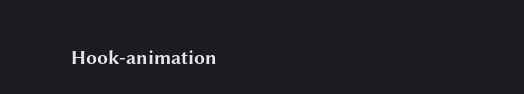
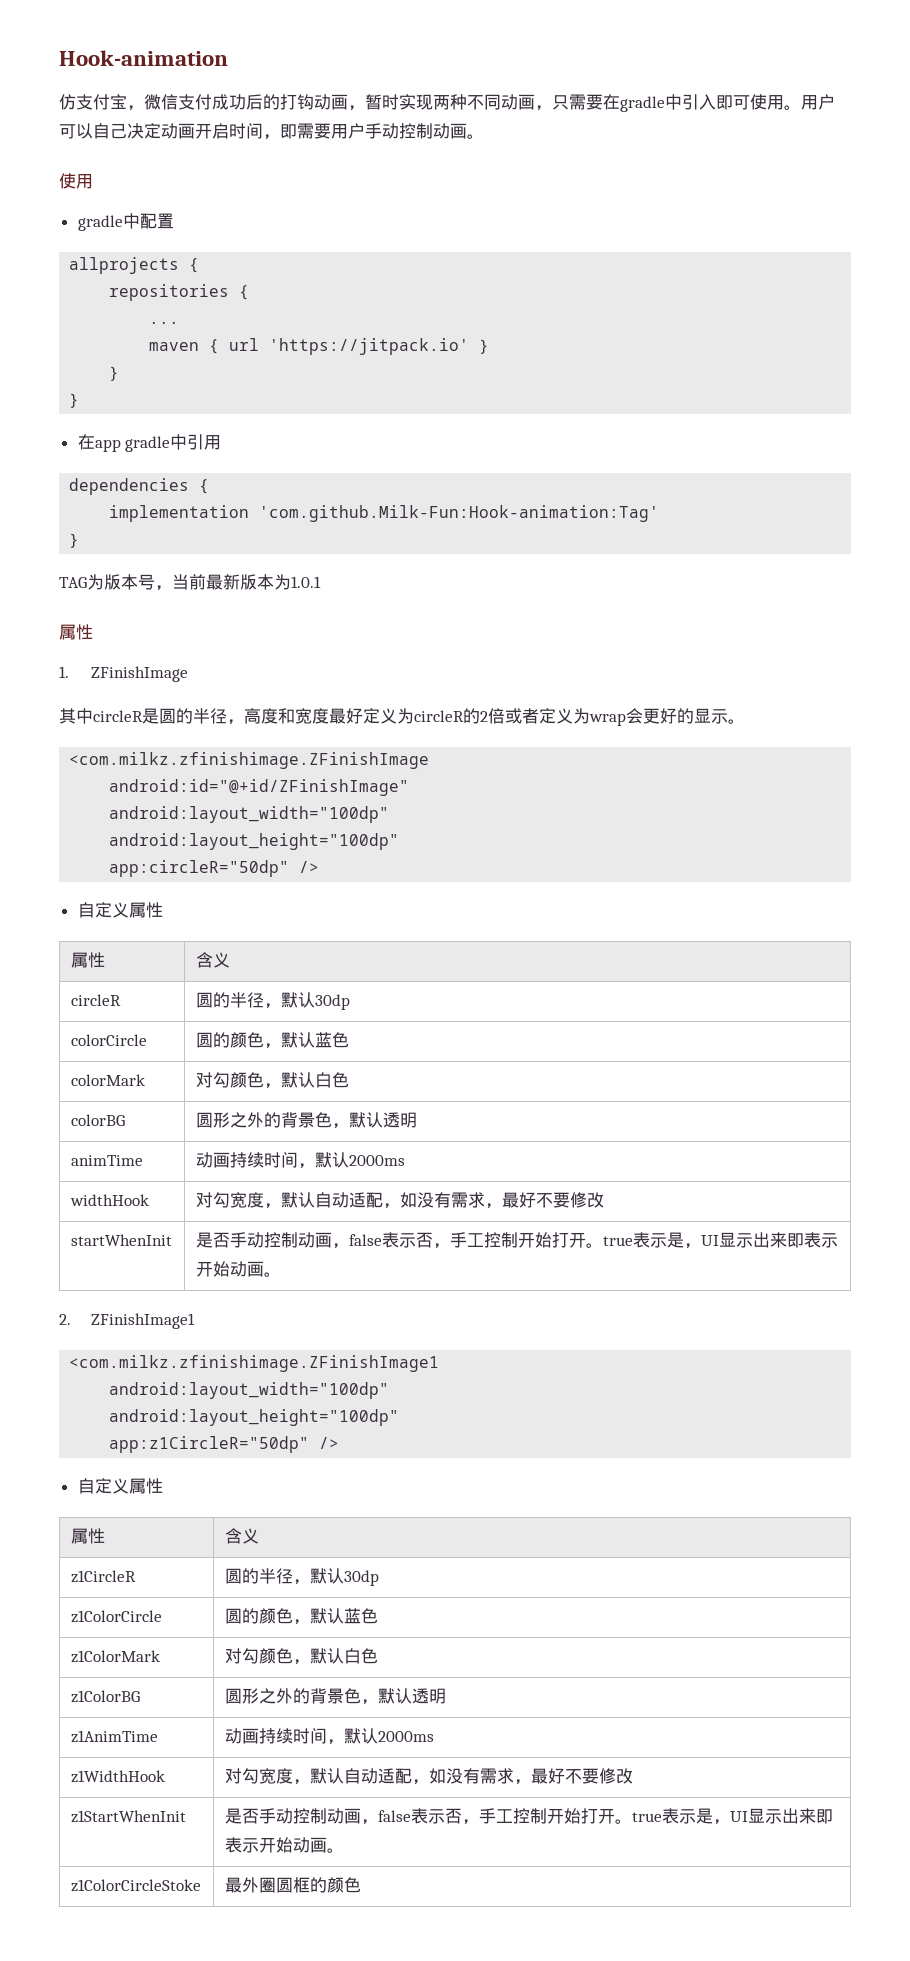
(217, 57) none -> [59,94,835,112] [59,123,484,140] [59,173,93,189] [77,213,174,231] [69,257,200,274] [109,284,250,301] [149,321,180,324] [149,338,490,355] [109,366,120,381] [69,393,80,408] [77,434,222,452] [69,478,210,495] [109,505,660,522] [69,533,80,548] [59,574,321,591] [59,624,93,640] [59,666,188,682] [59,708,745,726] [69,752,430,769] [109,779,410,796] [109,806,390,823] [109,833,400,850] [109,860,320,877] [77,902,163,918] [70,952,105,968] [195,952,230,968] [70,994,121,1006] [195,992,350,1010] [70,1034,147,1046] [195,1032,349,1049] [70,1074,145,1086] [195,1072,349,1089] [70,1114,125,1126] [195,1112,417,1129] [70,1155,143,1166] [195,1152,405,1169] [69,1194,149,1206] [195,1192,604,1209] [70,1234,172,1246] [195,1232,838,1249] [195,1261,281,1277] [59,1313,195,1329] [69,1355,440,1372] [109,1382,390,1399] [109,1409,400,1426] [109,1436,340,1453] [77,1478,163,1494] [70,1528,105,1544] [224,1528,259,1544] [70,1570,136,1583] [224,1568,379,1586] [70,1610,162,1623] [224,1608,378,1625] [70,1650,160,1663] [224,1648,378,1665] [70,1690,140,1703] [224,1688,446,1705] [70,1730,158,1743] [224,1728,434,1745] [70,1770,165,1783] [224,1768,633,1785] [70,1810,186,1823] [224,1808,833,1825] [224,1837,344,1853] [70,1879,201,1892] [224,1877,361,1893] // 仿支付宝，微信支付成功后的打钩动画，暂时实现两种不同动画，只需要在gradle中引入即可使用。用户可以自己决定动画开启时间，即需要用户手动控制动画。 // 使用 // gradle中配置 // allprojects { // repositories { // ... // maven { url 'https://jitpack.io' } // } // } // 在app gradle中引用 // dependencies { // implementation 'com.github.Milk-Fun:Hook-animation:Tag' // } // TAG为版本号，当前最新版本为1.0.1 // 属性 // 1. ZFinishImage // 其中circleR是圆的半径，高度和宽度最好定义为circleR的2倍或者定义为wrap会更好的显示。 // <com.milkz.zfinishimage.ZFinishImage // android:id="@+id/ZFinishImage" // android:layout_width="100dp" // android:layout_height="100dp" // app:circleR="50dp" /> // 自定义属性 // 属性 | 含义 // circleR | 圆的半径，默认30dp // colorCircle | 圆的颜色，默认蓝色 // colorMark | 对勾颜色，默认白色 // colorBG | 圆形之外的背景色，默认透明 // animTime | 动画持续时间，默认2000ms // widthHook | 对勾宽度，默认自动适配，如没有需求，最好不要修改 // startWhenInit | 是否手动控制动画，false表示否，手工控制开始打开。true表示是，UI显示出来即表示开始动画。 // 2. ZFinishImage1 // <com.milkz.zfinishimage.ZFinishImage1 // android:layout_width="100dp" // android:layout_height="100dp" // app:z1CircleR="50dp" /> // 自定义属性 // 属性 | 含义 // z1CircleR | 圆的半径，默认30dp // z1ColorCircle | 圆的颜色，默认蓝色 // z1ColorMark | 对勾颜色，默认白色 // z1ColorBG | 圆形之外的背景色，默认透明 // z1AnimTime | 动画持续时间，默认2000ms // z1WidthHook | 对勾宽度，默认自动适配，如没有需求，最好不要修改 // z1StartWhenInit | 是否手动控制动画，false表示否，手工控制开始打开。true表示是，UI显示出来即表示开始动画。 // z1ColorCircleStoke | 最外圈圆框的颜色

